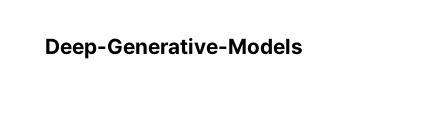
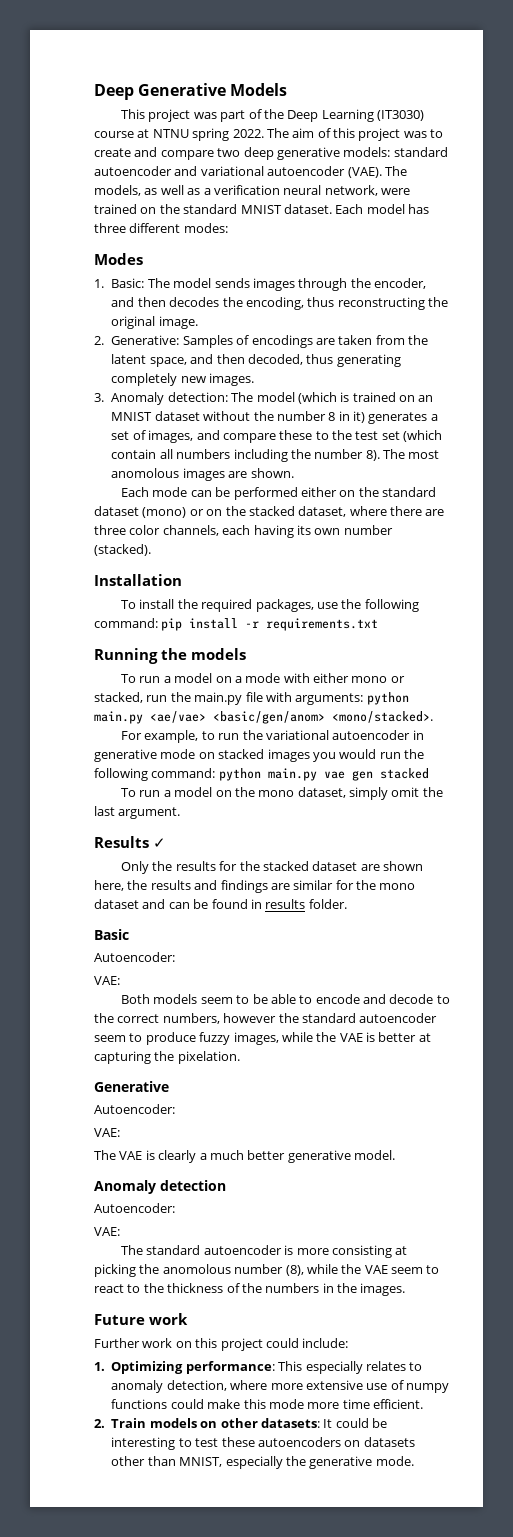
[45,37,303,59] Deep-Generative-Models -> [94,83,288,100] [121,109,425,122] [94,128,444,141] [94,147,448,160] [94,166,407,178] [94,185,410,196] [94,204,429,214] [94,223,228,233] [94,253,143,265] [94,278,427,291] [111,297,449,310] [111,316,198,329] [94,335,429,348] [111,354,401,367] [111,373,255,386] [94,392,434,405] [111,411,438,424] [111,430,443,443] [111,449,440,462] [111,468,294,481] [121,487,437,500] [94,506,445,518] [94,525,393,538] [94,544,151,556] [94,574,182,586] [121,599,419,612] [94,618,379,631] [94,648,246,664] [121,673,405,683] [94,692,409,705] [94,711,433,724] [121,730,424,743] [94,749,424,762] [94,768,429,781] [121,787,443,800] [94,806,181,819] [94,836,166,848] [121,861,424,874] [94,880,416,893] [94,899,347,909] [94,929,129,940] [94,952,175,962] [94,976,120,985] [121,994,450,1004] [94,1013,438,1024] [94,1032,431,1045] [94,1051,240,1064] [94,1081,169,1092] [94,1104,175,1114] [94,1128,120,1137] [94,1150,395,1163] [94,1180,226,1194] [94,1203,175,1213] [94,1227,120,1236] [121,1245,408,1258] [94,1264,440,1277] [94,1283,406,1296] [94,1313,188,1325] [94,1338,349,1351] [94,1361,423,1374] [111,1380,450,1393] [111,1399,424,1409] [94,1418,388,1428] [111,1437,415,1450] [111,1456,414,1469] Deep Generative Models // This project was part of the Deep Learning (IT3030) course at NTNU spring 2022. The aim of this project was to create and compare two deep generative models: standard autoencoder and variational autoencoder (VAE). The models, as well as a verification neural network, were trained on the standard MNIST dataset. Each model has three different modes: // Modes // 1. Basic: The model sends images through the encoder, and then decodes the encoding, thus reconstructing the original image. // 2. Generative: Samples of encodings are taken from the latent space, and then decoded, thus generating completely new images. // 3. Anomaly detection: The model (which is trained on an MNIST dataset without the number 8 in it) generates a set of images, and compare these to the test set (which contain all numbers including the number 8). The most anomolous images are shown. // Each mode can be performed either on the standard dataset (mono) or on the stacked dataset, where there are three color channels, each having its own number (stacked). // Installation // To install the required packages, use the following command: pip install -r requirements.txt // Running the models // To run a model on a mode with either mono or stacked, run the main.py file with arguments: python main.py <ae/vae> <basic/gen/anom> <mono/stacked>. // For example, to run the variational autoencoder in generative mode on stacked images you would run the following command: python main.py vae gen stacked // To run a model on the mono dataset, simply omit the last argument. // Results ✓ // Only the results for the stacked dataset are shown here, the results and findings are similar for the mono dataset and can be found in results folder. // Basic // Autoencoder: // VAE: // Both models seem to be able to encode and decode to the correct numbers, however the standard autoencoder seem to produce fuzzy images, while the VAE is better at capturing the pixelation. // Generative // Autoencoder: // VAE: // The VAE is clearly a much better generative model. // Anomaly detection // Autoencoder: // VAE: // The standard autoencoder is more consisting at picking the anomolous number (8), while the VAE seem to react to the thickness of the numbers in the images. // Future work // Further work on this project could include: // 1. Optimizing performance: This especially relates to anomaly detection, where more extensive use of numpy functions could make this mode more time efficient. // 2. Train models on other datasets: It could be interesting to test these autoencoders on datasets other than MNIST, especially the generative mode.

